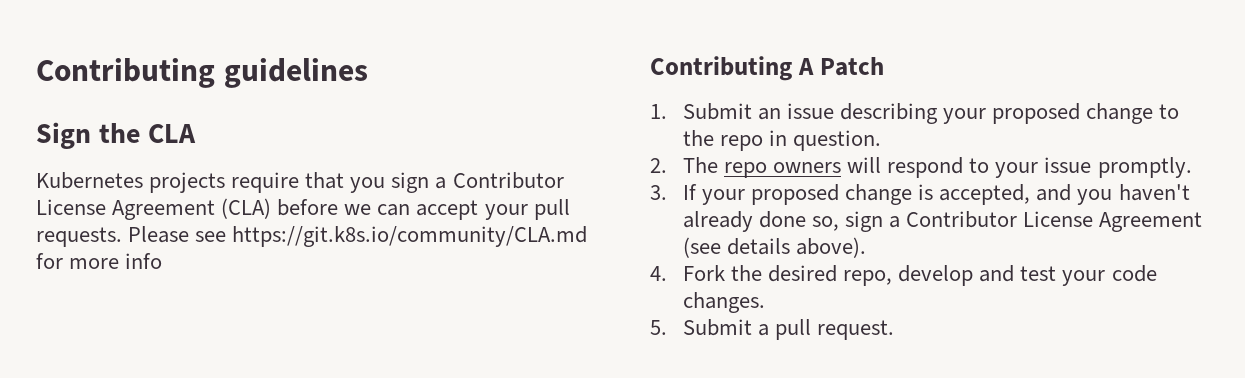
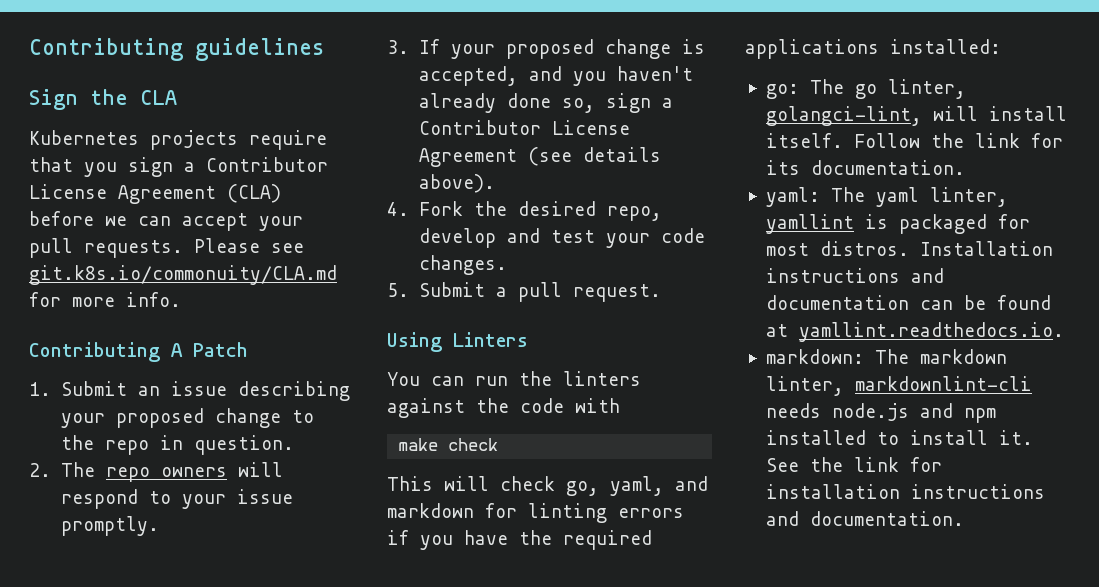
[232,226,588,247] https://git.k8s.io/community/CLA.md -> [29,265,337,285] git.k8s.io/commonuity/CLA.md
[125,253,163,269] info -> [126,292,181,307] info.
(895, 330) none -> [387,332,528,352] [387,371,641,386] [387,398,620,418] [398,438,499,451] [387,476,708,496] [387,503,684,523] [387,530,652,550] [745,39,1001,59] [765,79,966,99] [765,106,1067,126] [765,133,1063,148] [765,160,965,175] [765,187,1008,207] [765,214,1030,234] [765,241,1053,256] [765,268,944,283] [765,295,1051,310] [765,322,1064,342] [765,349,1007,364] [765,376,1032,396] [765,403,996,423] [765,430,1033,445] [765,457,942,472] [765,484,1045,499] [765,511,964,526] // Using Linters // You can run the linters against the code with // make check // This will check go, yaml, and markdown for linting errors if you have the required applications installed: // go: The go linter, golangci-lint, will install itself. Follow the link for its documentation. // yaml: The yaml linter, yamllint is packaged for most distros. Installation instructions and documentation can be found at yamllint.readthedocs.io. // markdown: The markdown linter, markdownlint-cli needs node.js and npm installed to install it. See the link for installation instructions and documentation.

